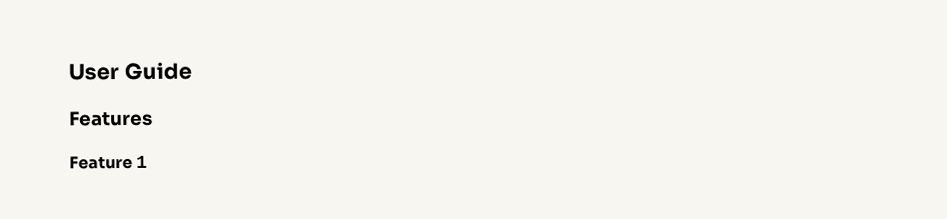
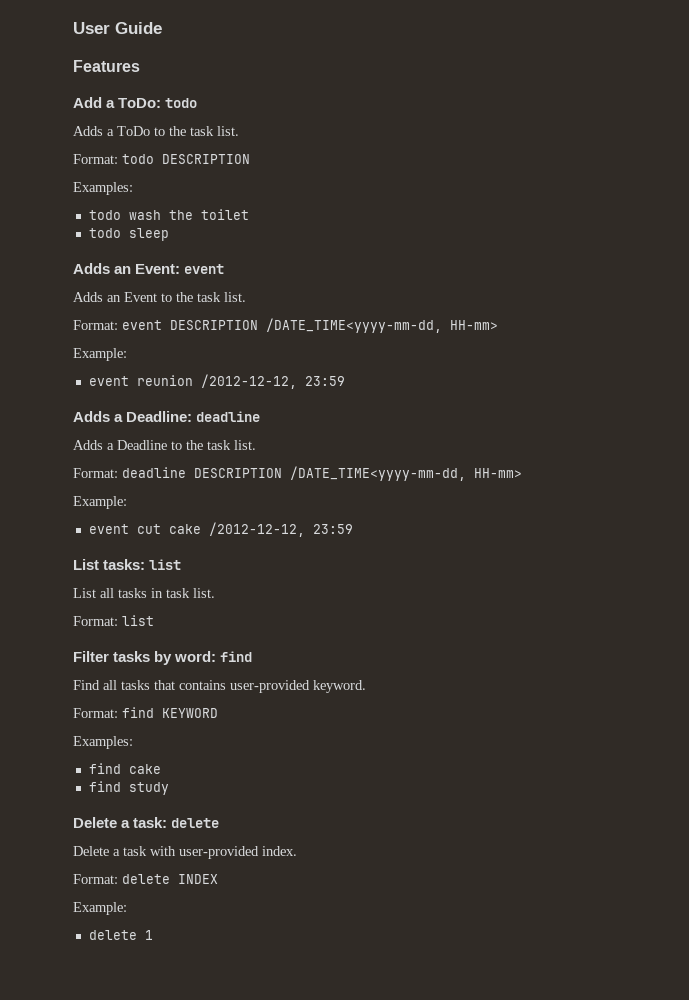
[69,155,133,170] Feature -> [73,97,198,108] [73,126,239,136] [73,154,250,164] [73,182,133,195] [88,209,249,220] [88,228,169,241] [73,263,225,274] [73,292,246,302] [73,318,498,333] [73,348,127,361] [88,374,345,389] [73,411,261,422] [73,440,256,450] [73,466,522,481] [73,496,127,509] [88,522,353,537] [73,559,182,570] [73,588,215,598] [73,615,154,626] [73,651,253,665] [73,680,366,693] [73,707,218,718] [73,736,133,749] [88,763,161,774] [88,781,169,795] [73,817,220,828] [73,846,297,859] [73,874,218,884] [73,902,127,915] [88,930,137,940] Add a ToDo: todo // Adds a ToDo to the task list. // Format: todo DESCRIPTION // Examples: // todo wash the toilet // todo sleep // Adds an Event: event // Adds an Event to the task list. // Format: event DESCRIPTION /DATE_TIME<yyyy-mm-dd, HH-mm> // Example: // event reunion /2012-12-12, 23:59 // Adds a Deadline: deadline // Adds a Deadline to the task list. // Format: deadline DESCRIPTION /DATE_TIME<yyyy-mm-dd, HH-mm> // Example: // event cut cake /2012-12-12, 23:59 // List tasks: list // List all tasks in task list. // Format: list // Filter tasks by word: find // Find all tasks that contains user-provided keyword. // Format: find KEYWORD // Examples: // find cake // find study // Delete a task: delete // Delete a task with user-provided index. // Format: delete INDEX // Example: // delete

